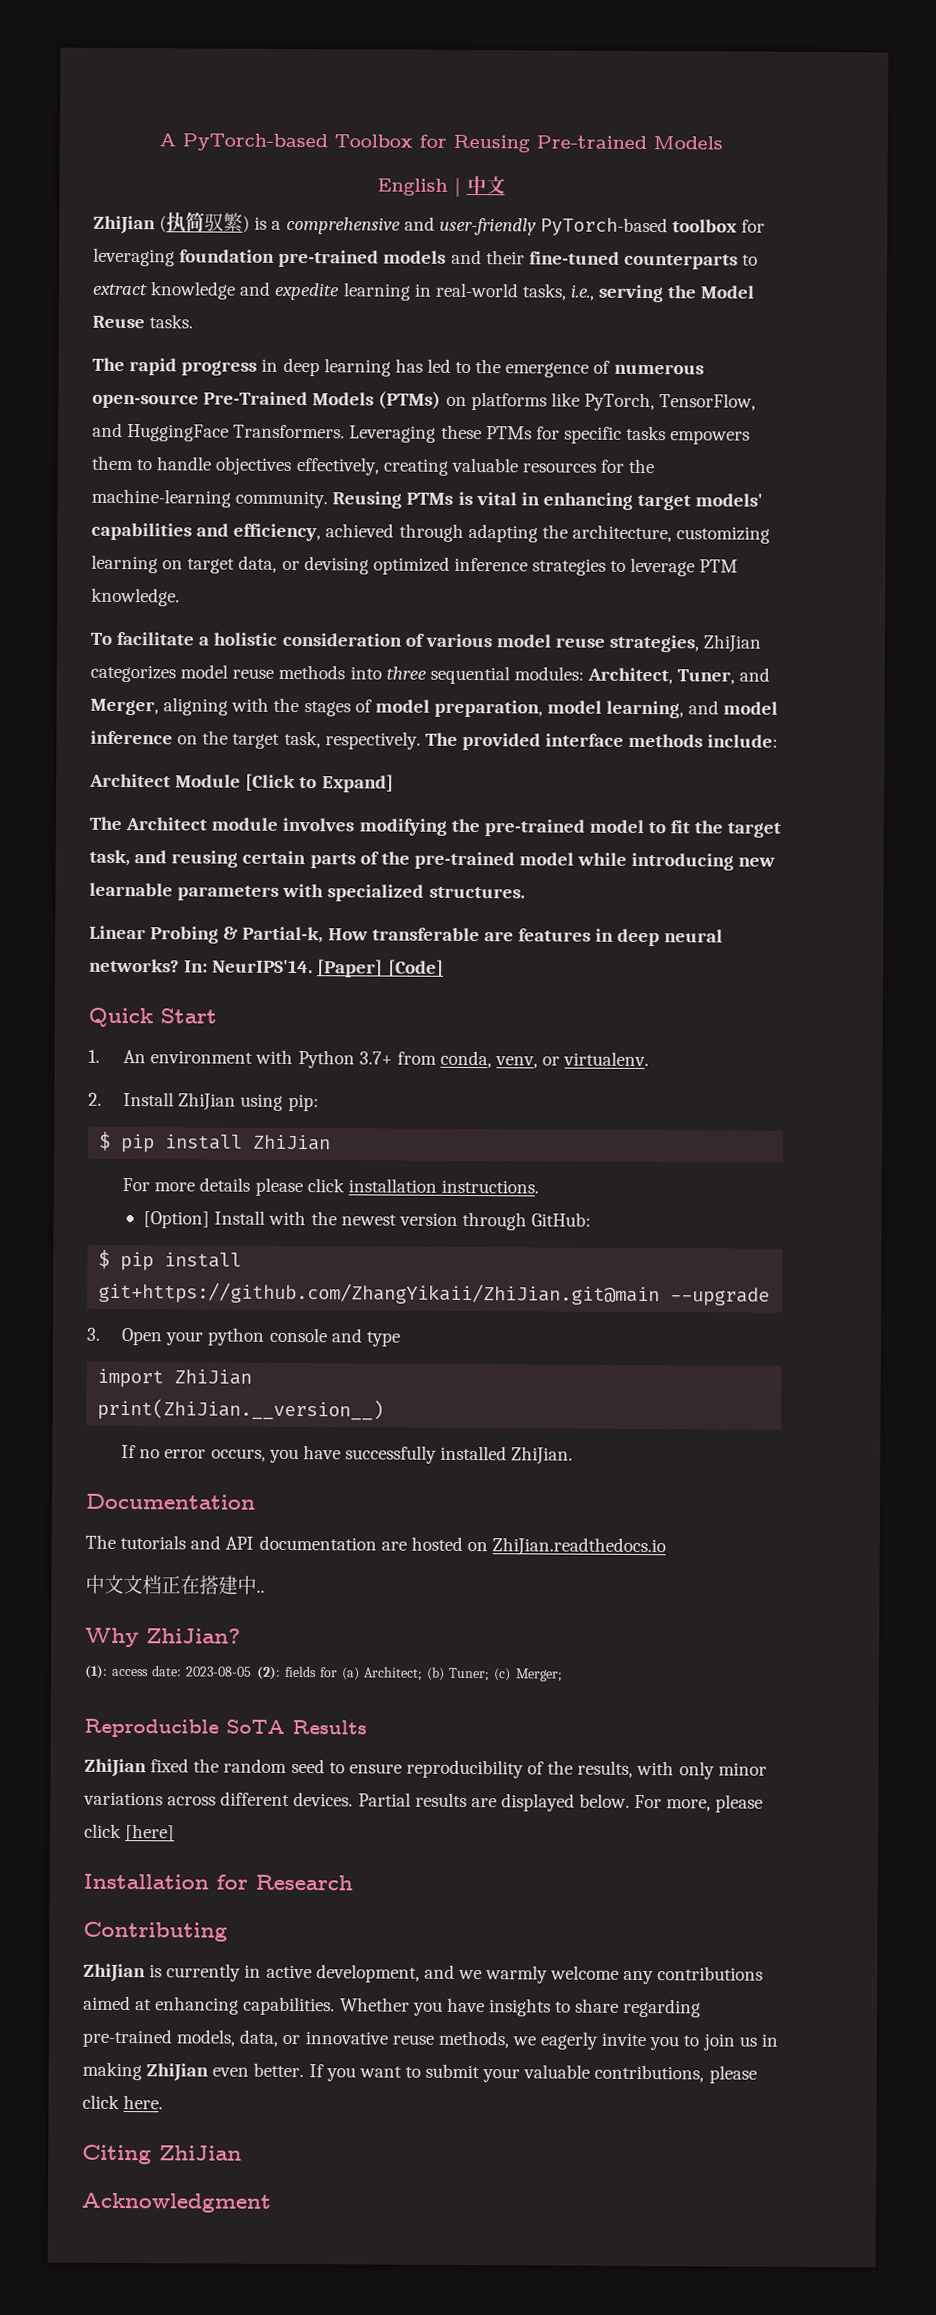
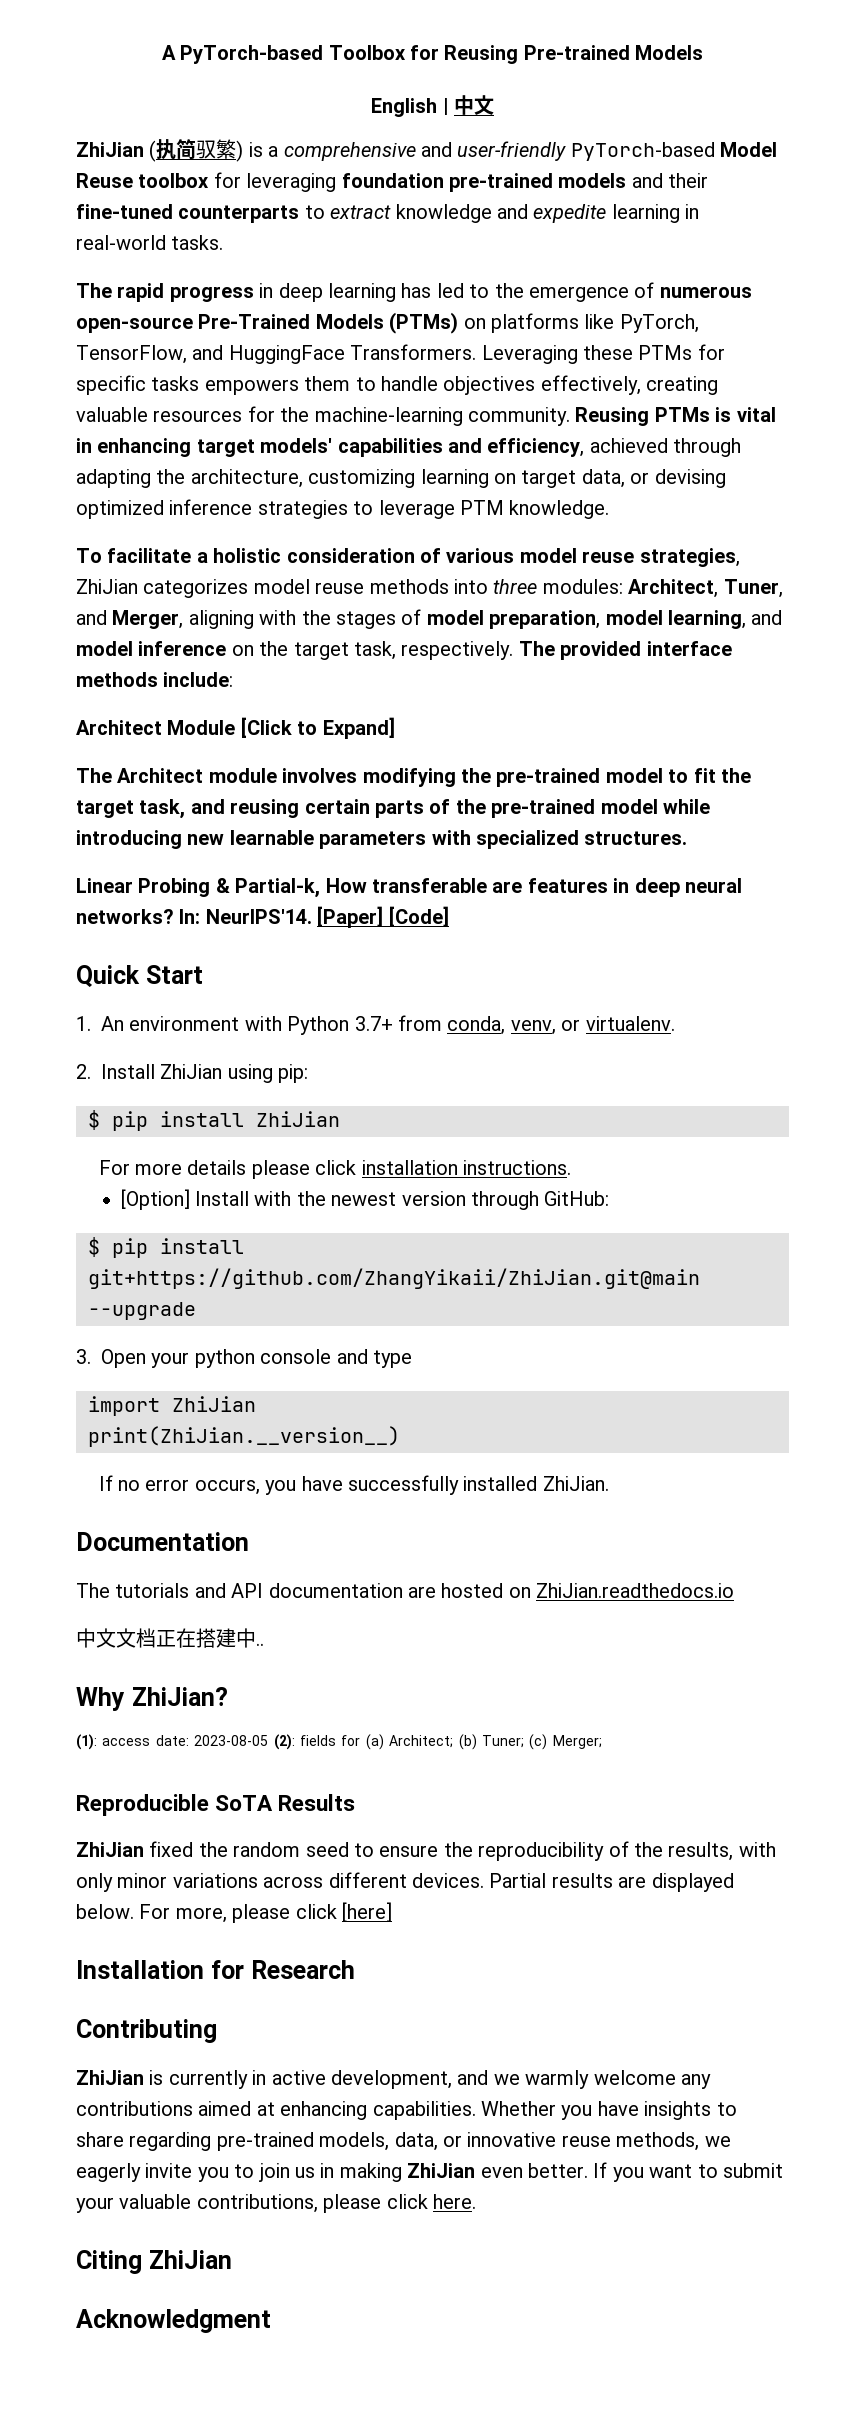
(668, 227) none -> [720,142,778,157] [76,173,133,188] Model Reuse
[521,283,756,303] [92,315,145,329] tasks, i.e., serving the Model Reuse -> (166, 242) none
[429,665,510,685] sequential -> (538, 586) none
(402, 1768) none -> [443,1842,473,1857] the

